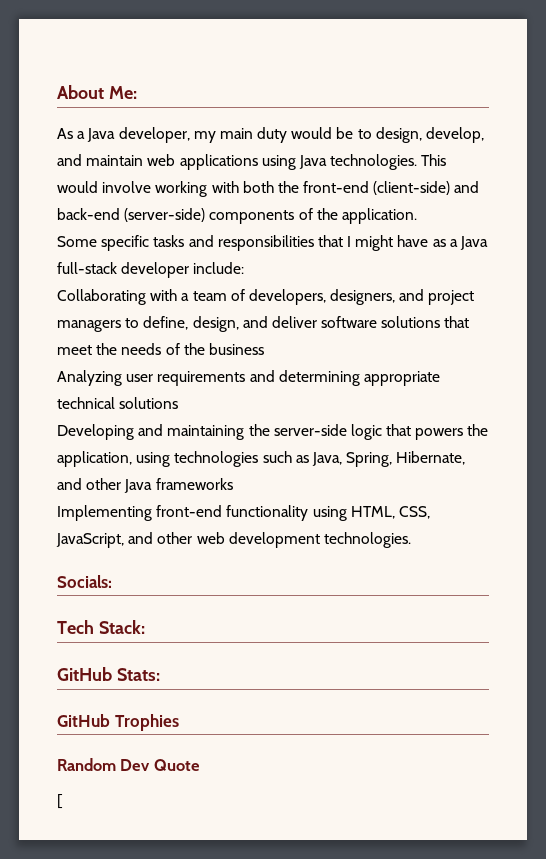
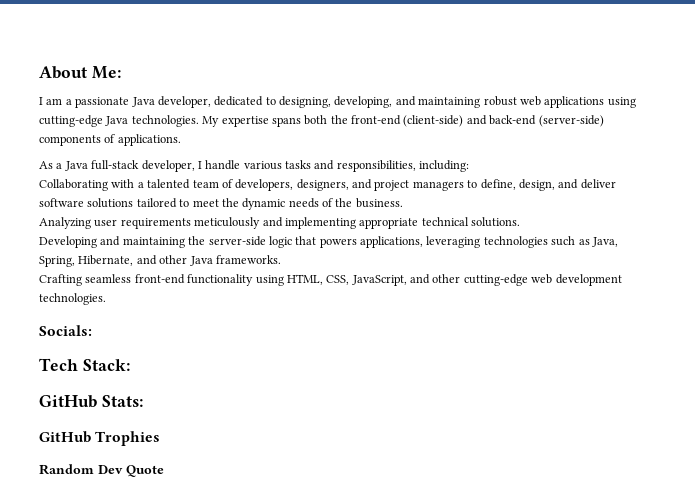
[57,127,485,143] [57,154,144,166] As a Java developer, my main duty would be to design, develop, and maintain -> [39,96,517,108] I am a passionate Java developer, dedicated to designing, developing, and maintaining robust
(296, 162) none -> [39,115,103,127] cutting-edge
[421,154,447,166] [57,181,239,197] This would involve working with -> [202,116,301,127] My expertise spans
[316,208,417,224] [57,235,489,251] [57,262,245,278] the application. // Some specific tasks and responsibilities that I might have as a Java full-stack developer include: -> [117,134,181,146] [39,160,470,172] applications. // As a Java full-stack developer, I handle various tasks and responsibilities, including:
(190, 297) none -> [147,179,191,189] talented
[444,316,470,328] that -> [136,198,190,208] tailored to
(118, 349) none -> [242,198,286,210] dynamic
[208,343,264,355] business -> [355,198,403,208] business.
[249,370,360,386] and determining -> [194,217,356,229] meticulously and implementing
[119,397,179,409] solutions -> [471,217,520,227] solutions.
[467,424,489,436] [57,451,171,467] the application, using -> [360,236,481,248] applications, leveraging
[155,478,233,490] [57,505,152,521] frameworks // Implementing -> [215,255,281,264] [39,274,132,286] frameworks. // Crafting seamless
(193, 538) none -> [463,274,528,286] cutting-edge
[57,794,63,809] // [ -> (164, 471) none

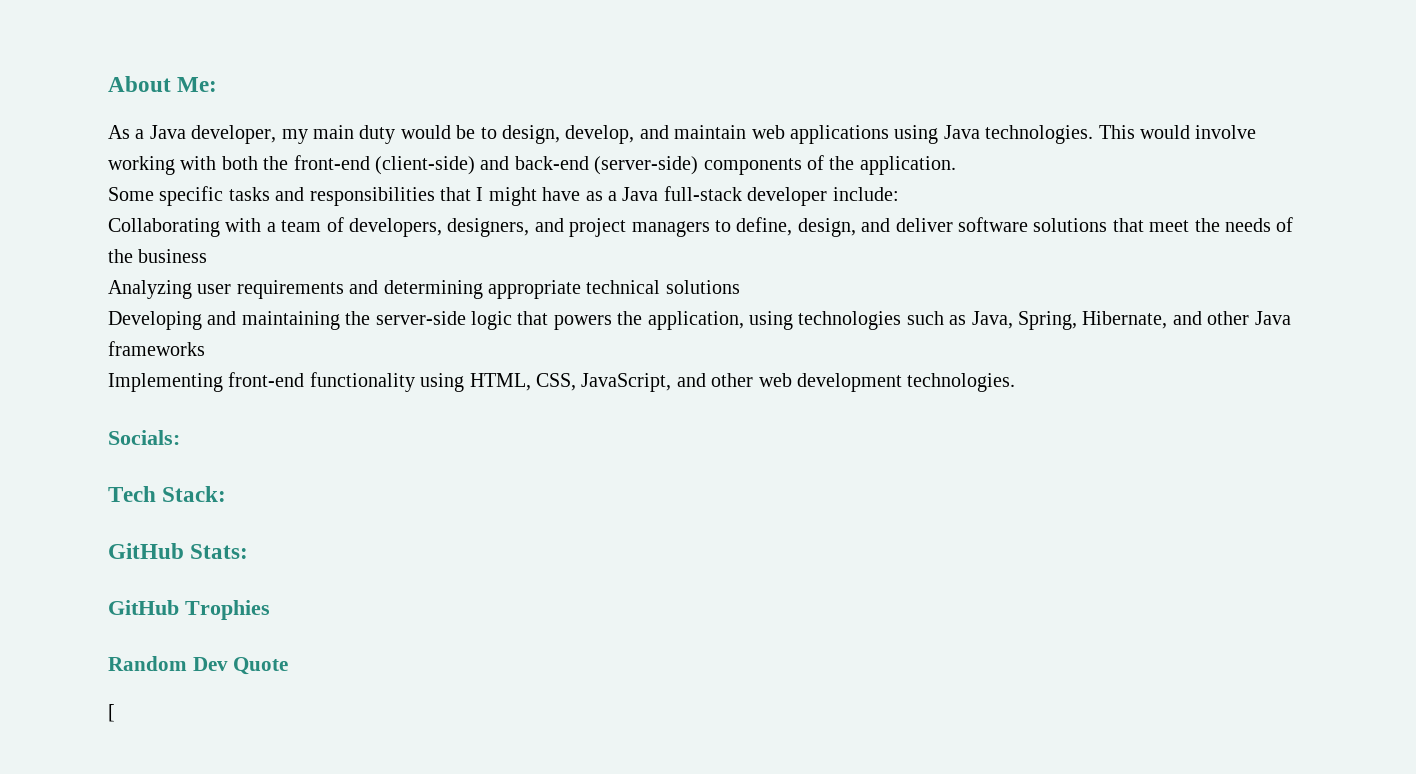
[39,96,517,108] I am a passionate Java developer, dedicated to designing, developing, and maintaining robust -> [108,125,747,144] As a Java developer, my main duty would be to design, develop, and maintain
[39,115,103,127] cutting-edge -> (939, 134) none
[202,116,301,127] My expertise spans -> [1098,125,1257,139] [108,156,217,175] This would involve working with
[117,134,181,146] [39,160,470,172] applications. // As a Java full-stack developer, I handle various tasks and responsibilities, including: -> [829,156,956,175] [108,186,899,206] the application. // Some specific tasks and responsibilities that I might have as a Java full-stack developer include:
[147,179,191,189] talented -> (276, 227) none
[136,198,190,208] tailored to -> [1112,218,1144,232] that
[242,198,286,210] dynamic -> (1220, 225) none
[355,198,403,208] business. -> [138,249,208,263] business
[194,217,356,229] meticulously and implementing -> [349,280,483,299] and determining
[471,217,520,227] solutions. -> [665,280,740,294] solutions
[360,236,481,248] applications, leveraging -> [617,311,793,330] the application, using
[215,255,281,264] [39,274,132,286] frameworks. // Crafting seamless -> [108,341,205,356] [108,373,223,392] frameworks // Implementing
[463,274,528,286] cutting-edge -> (754, 380) none
(164, 471) none -> [108,704,115,722] // [

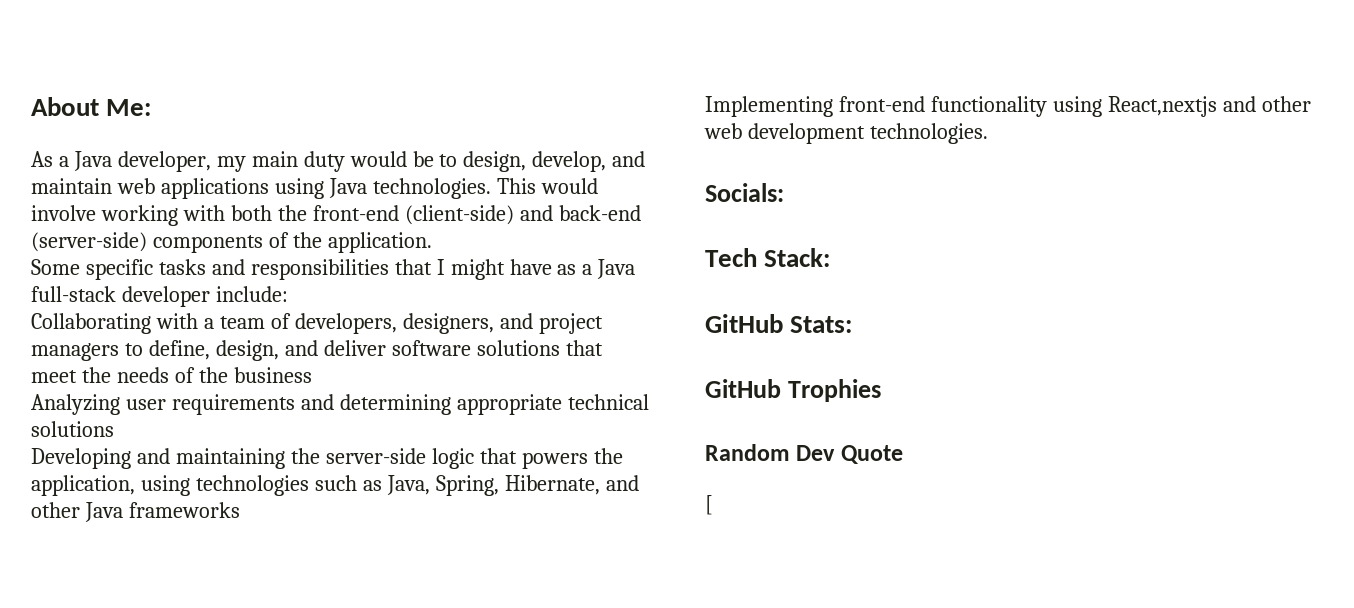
[469,373,672,392] HTML, CSS, JavaScript, -> [1107,96,1217,117] React,nextjs

